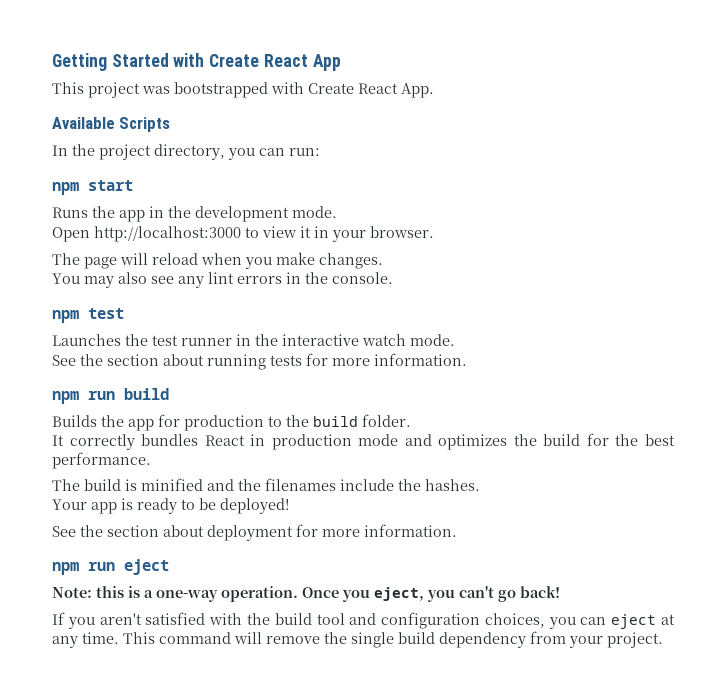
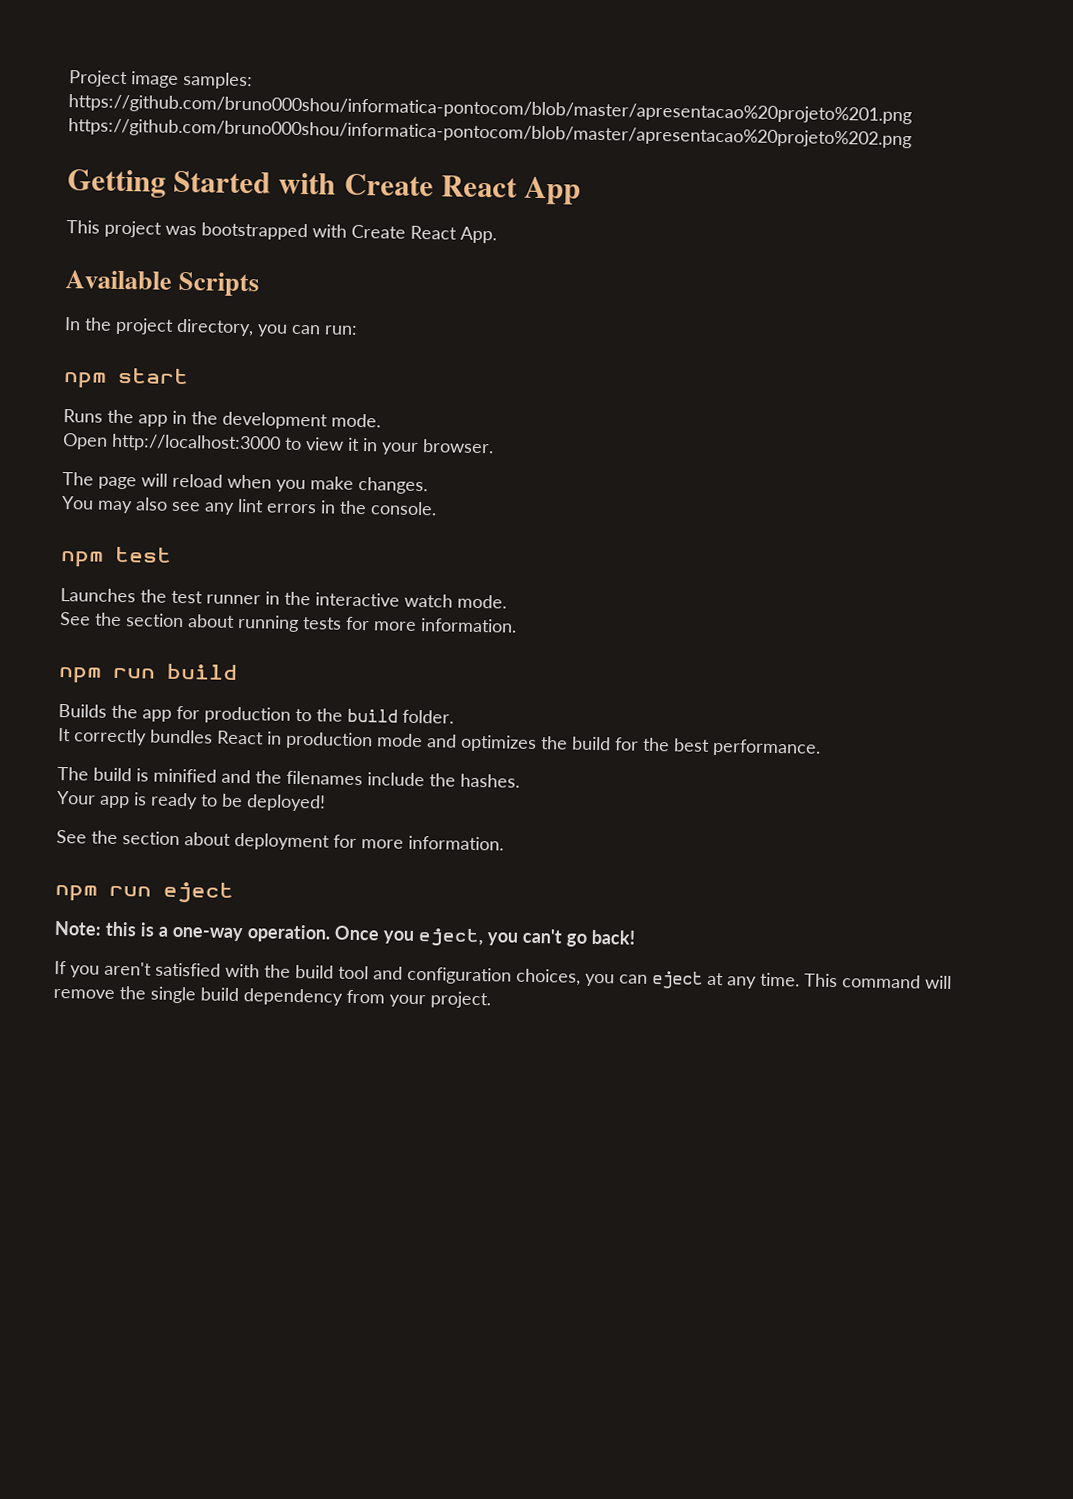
(52, 62) none -> [69,70,253,90] [68,94,912,125] [68,118,912,149] Project image samples: https://github.com/bruno000shou/informatica-pontocom/blob/master/apresentacao%20projeto%201.png https://github.com/bruno000shou/informatica-pontocom/blob/master/apresentacao%20projeto%202.png //

